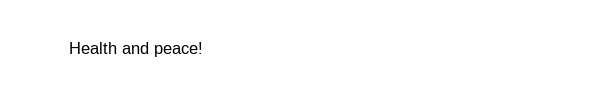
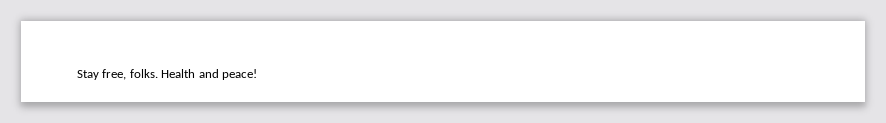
(69, 48) none -> [77,69,158,80] Stay free, folks.

